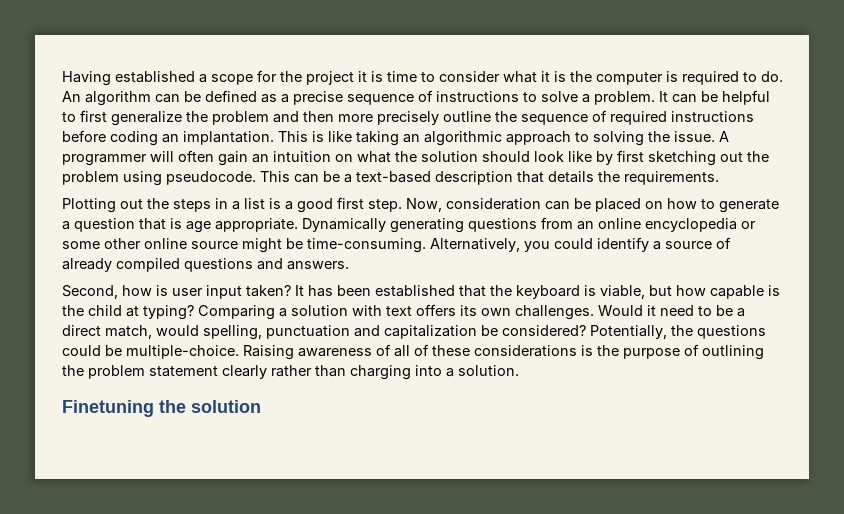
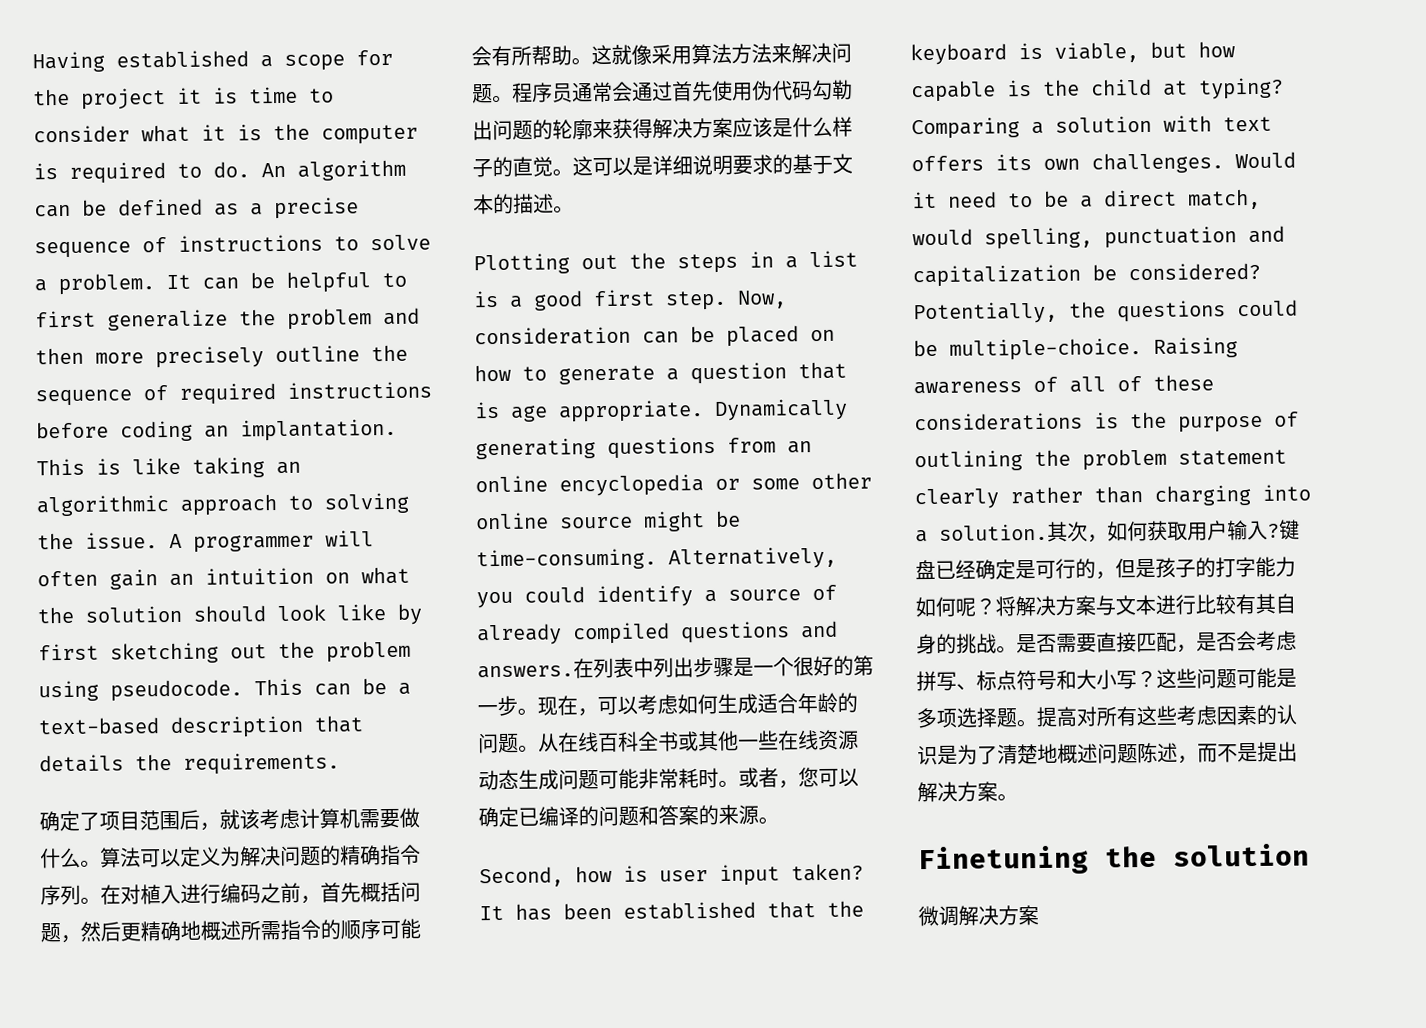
(719, 178) none -> [39,807,420,832] [40,844,421,869] [40,881,421,906] [40,918,421,944] [471,42,852,67] [472,79,853,104] [472,116,853,141] [472,153,853,178] [473,193,574,215] // 确定了项目范围后，就该考虑计算机需要做什么。算法可以定义为解决问题的精确指令序列。在对植入进行编码之前，首先概括问题，然后更精确地概述所需指令的顺序可能会有所帮助。这就像采用算法方法来解决问题。程序员通常会通过首先使用伪代码勾勒出问题的轮廓来获得解决方案应该是什么样子的直觉。这可以是详细说明要求的基于文本的描述。
(349, 265) none -> [573,655,874,679] [477,692,858,717] [478,729,859,754] [478,767,859,791] [478,804,779,828] 在列表中列出步骤是一个很好的第一步。现在，可以考虑如何生成适合年龄的问题。从在线百科全书或其他一些在线资源动态生成问题可能非常耗时。或者，您可以确定已编译的问题和答案的来源。
(519, 370) none -> [1047,519,1300,543] [915,556,1296,580] [915,593,1296,618] [916,630,1297,655] [916,667,1297,692] [916,704,1297,729] [917,741,1298,766] [917,781,1018,803] 其次，如何获取用户输入?键盘已经确定是可行的，但是孩子的打字能力如何呢？将解决方案与文本进行比较有其自身的挑战。是否需要直接匹配，是否会考虑拼写、标点符号和大小写？这些问题可能是多项选择题。提高对所有这些考虑因素的认识是为了清楚地概述问题陈述，而不是提出解决方案。
(261, 406) none -> [918,905,1039,927] // 微调解决方案

